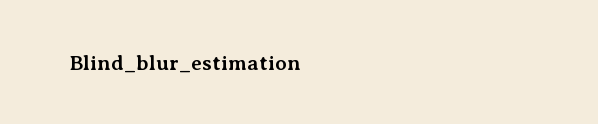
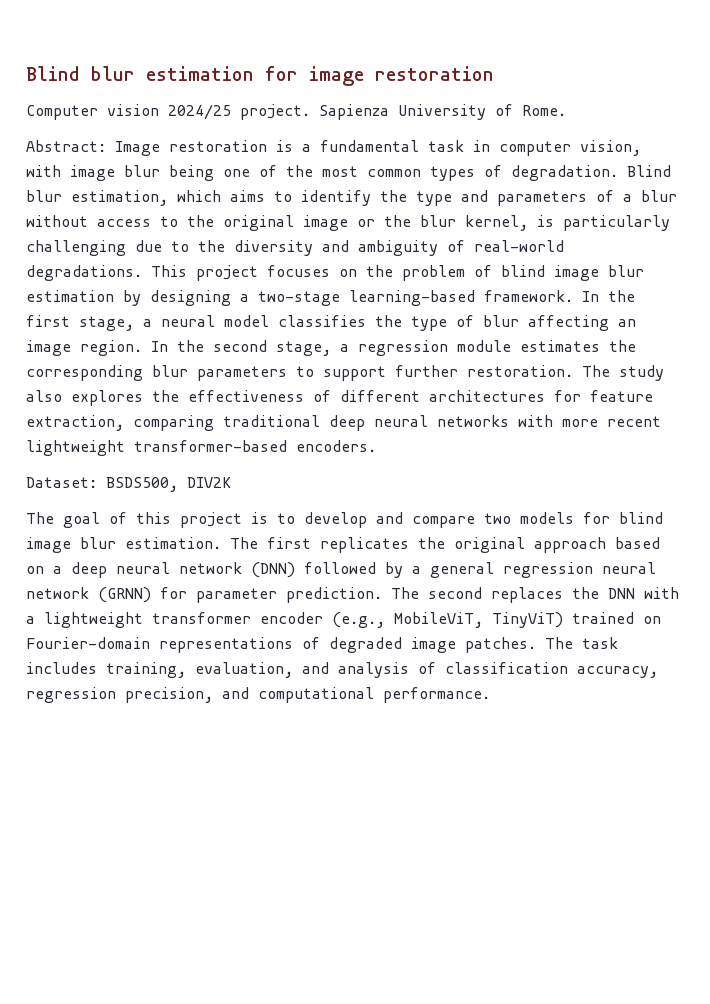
[70,55,301,73] Blind_blur_estimation -> [26,66,494,86] [26,104,566,120] [26,140,641,156] [26,165,671,181] [26,190,677,206] [26,215,670,231] [26,240,564,256] [26,265,644,281] [26,290,635,306] [26,315,636,331] [26,340,636,356] [26,365,664,381] [26,390,653,406] [26,415,661,431] [26,440,376,456] [26,477,231,492] [26,512,663,528] [26,537,660,553] [26,562,656,578] [26,587,679,603] [26,612,661,628] [26,637,618,653] [26,662,658,678] [26,687,490,703] Blind blur estimation for image restoration // Computer vision 2024/25 project. Sapienza University of Rome. // Abstract: Image restoration is a fundamental task in computer vision, with image blur being one of the most common types of degradation. Blind blur estimation, which aims to identify the type and parameters of a blur without access to the original image or the blur kernel, is particularly challenging due to the diversity and ambiguity of real-world degradations. This project focuses on the problem of blind image blur estimation by designing a two-stage learning-based framework. In the first stage, a neural model classifies the type of blur affecting an image region. In the second stage, a regression module estimates the corresponding blur parameters to support further restoration. The study also explores the effectiveness of different architectures for feature extraction, comparing traditional deep neural networks with more recent lightweight transformer-based encoders. // Dataset: BSDS500, DIV2K // The goal of this project is to develop and compare two models for blind image blur estimation. The first replicates the original approach based on a deep neural network (DNN) followed by a general regression neural network (GRNN) for parameter prediction. The second replaces the DNN with a lightweight transformer encoder (e.g., MobileViT, TinyViT) trained on Fourier-domain representations of degraded image patches. The task includes training, evaluation, and analysis of classification accuracy, regression precision, and computational performance.

